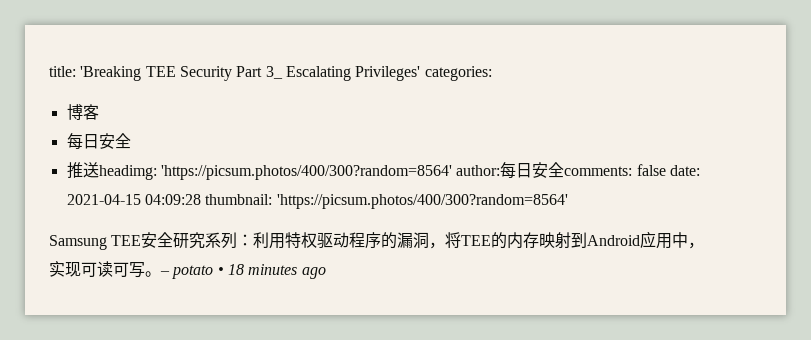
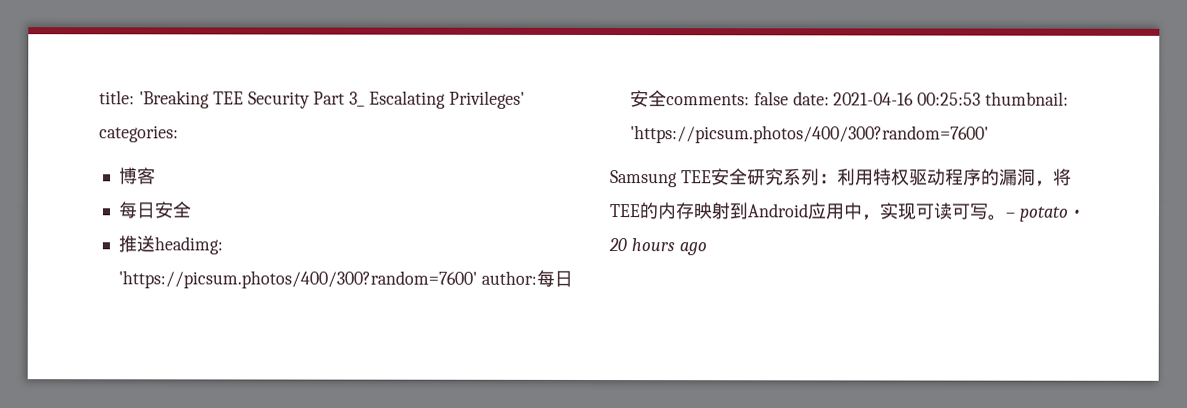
[160,165,452,180] 'https://picsum.photos/400/300?random=8564' -> [117,270,477,289] 'https://picsum.photos/400/300?random=7600'
[66,194,568,209] 2021-04-15 04:09:28 thumbnail: 'https://picsum.photos/400/300?random=8564' -> [833,91,1070,106] [629,125,989,144] 2021-04-16 00:25:53 thumbnail: 'https://picsum.photos/400/300?random=7600'
[227,264,298,275] 18 minutes -> [608,238,675,252] 20 hours

